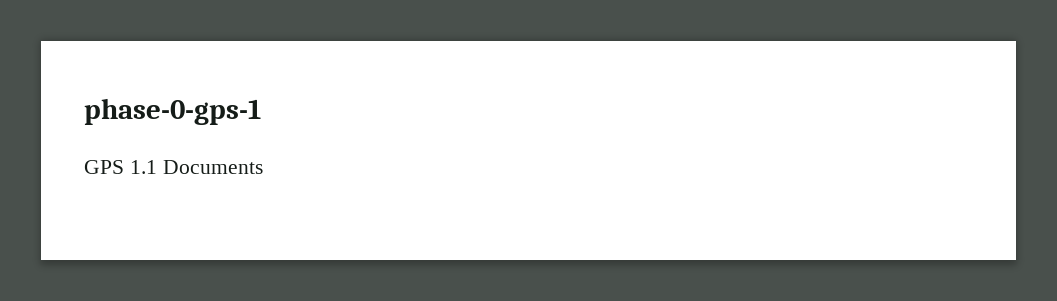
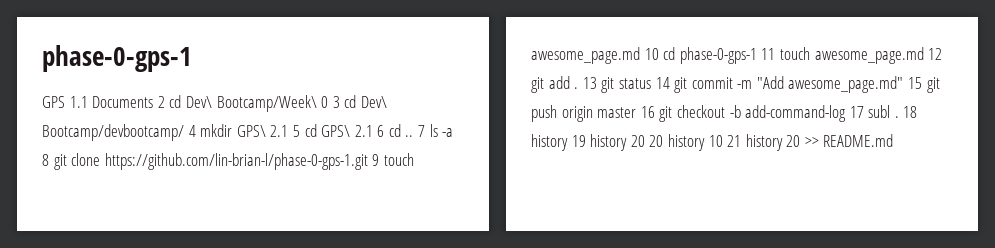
(263, 167) none -> [157,95,387,112] [42,124,454,141] [42,153,414,170] [531,47,943,64] [531,76,940,93] [531,105,918,122] [531,134,894,151] 2 cd Dev\ Bootcamp/Week\ 0 3 cd Dev\ Bootcamp/devbootcamp/ 4 mkdir GPS\ 2.1 5 cd GPS\ 2.1 6 cd .. 7 ls -a 8 git clone https://github.com/lin-brian-l/phase-0-gps-1.git 9 touch awesome_page.md 10 cd phase-0-gps-1 11 touch awesome_page.md 12 git add . 13 git status 14 git commit -m "Add awesome_page.md" 15 git push origin master 16 git checkout -b add-command-log 17 subl . 18 history 19 history 20 20 history 10 21 history 20 >> README.md

